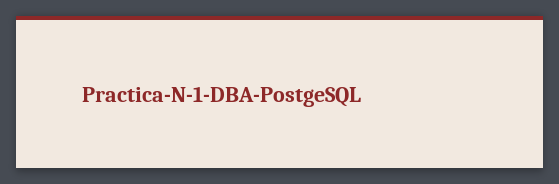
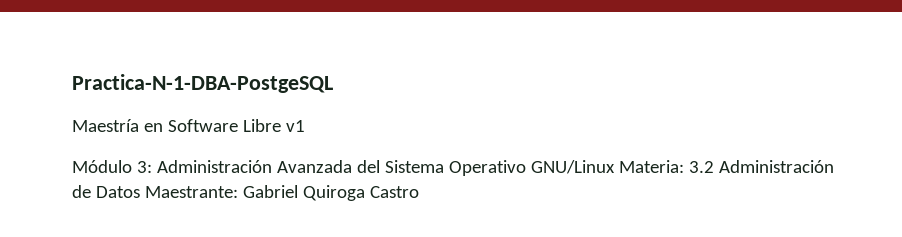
(361, 96) none -> [72,119,305,132] [72,160,834,176] [72,185,419,201] // Maestría en Software Libre v1 // Módulo 3: Administración Avanzada del Sistema Operativo GNU/Linux Materia: 3.2 Administración de Datos Maestrante: Gabriel Quiroga Castro

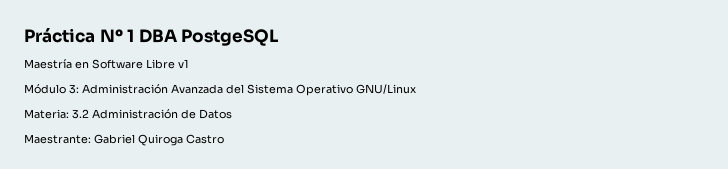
[72,74,333,93] Practica-N-1-DBA-PostgeSQL -> [24,28,280,46] Práctica Nº 1 DBA PostgeSQL
(615, 167) none -> (416, 89) //
(140, 192) none -> (232, 114) //

